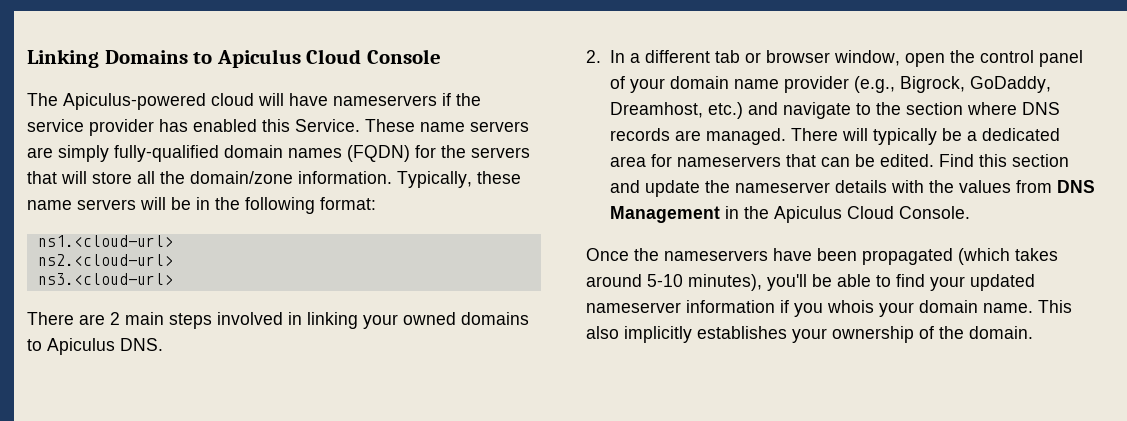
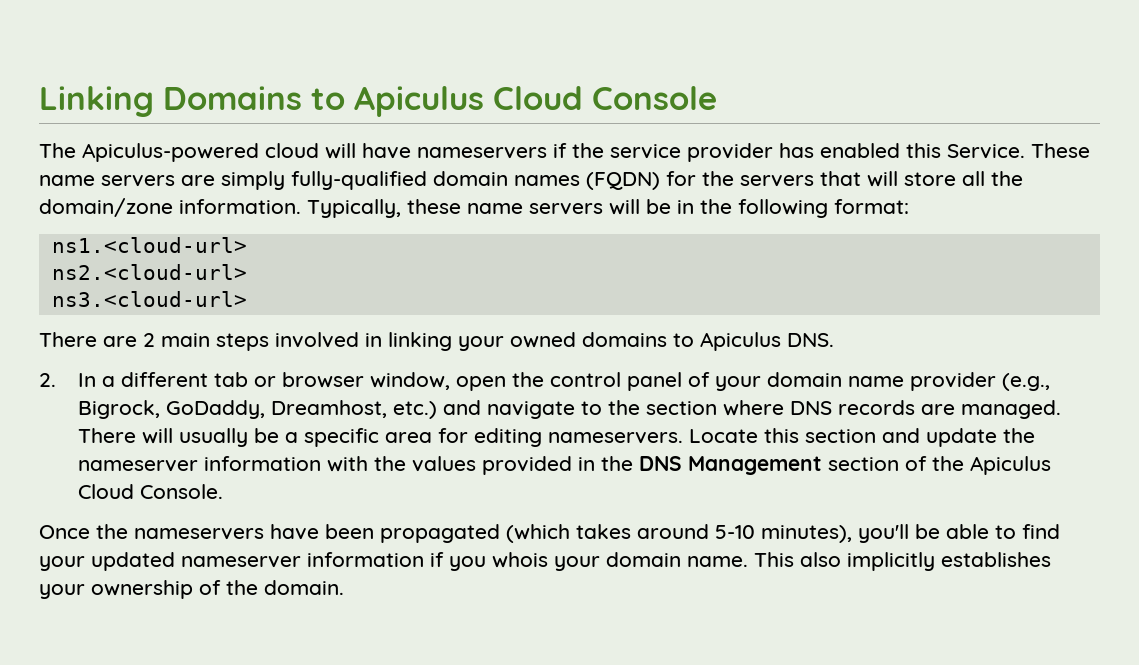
[873,128,938,145] typically -> [179,428,249,447] usually
[982,128,1061,141] dedicated -> [304,428,380,447] specific
[677,154,975,167] nameservers that can be edited. Find -> [474,428,759,447] editing nameservers. Locate
[835,180,888,193] details -> [204,456,322,471] information
[1016,180,1096,193] [610,206,740,223] from DNS Management in -> [482,456,928,475] provided in the DNS Management section of

